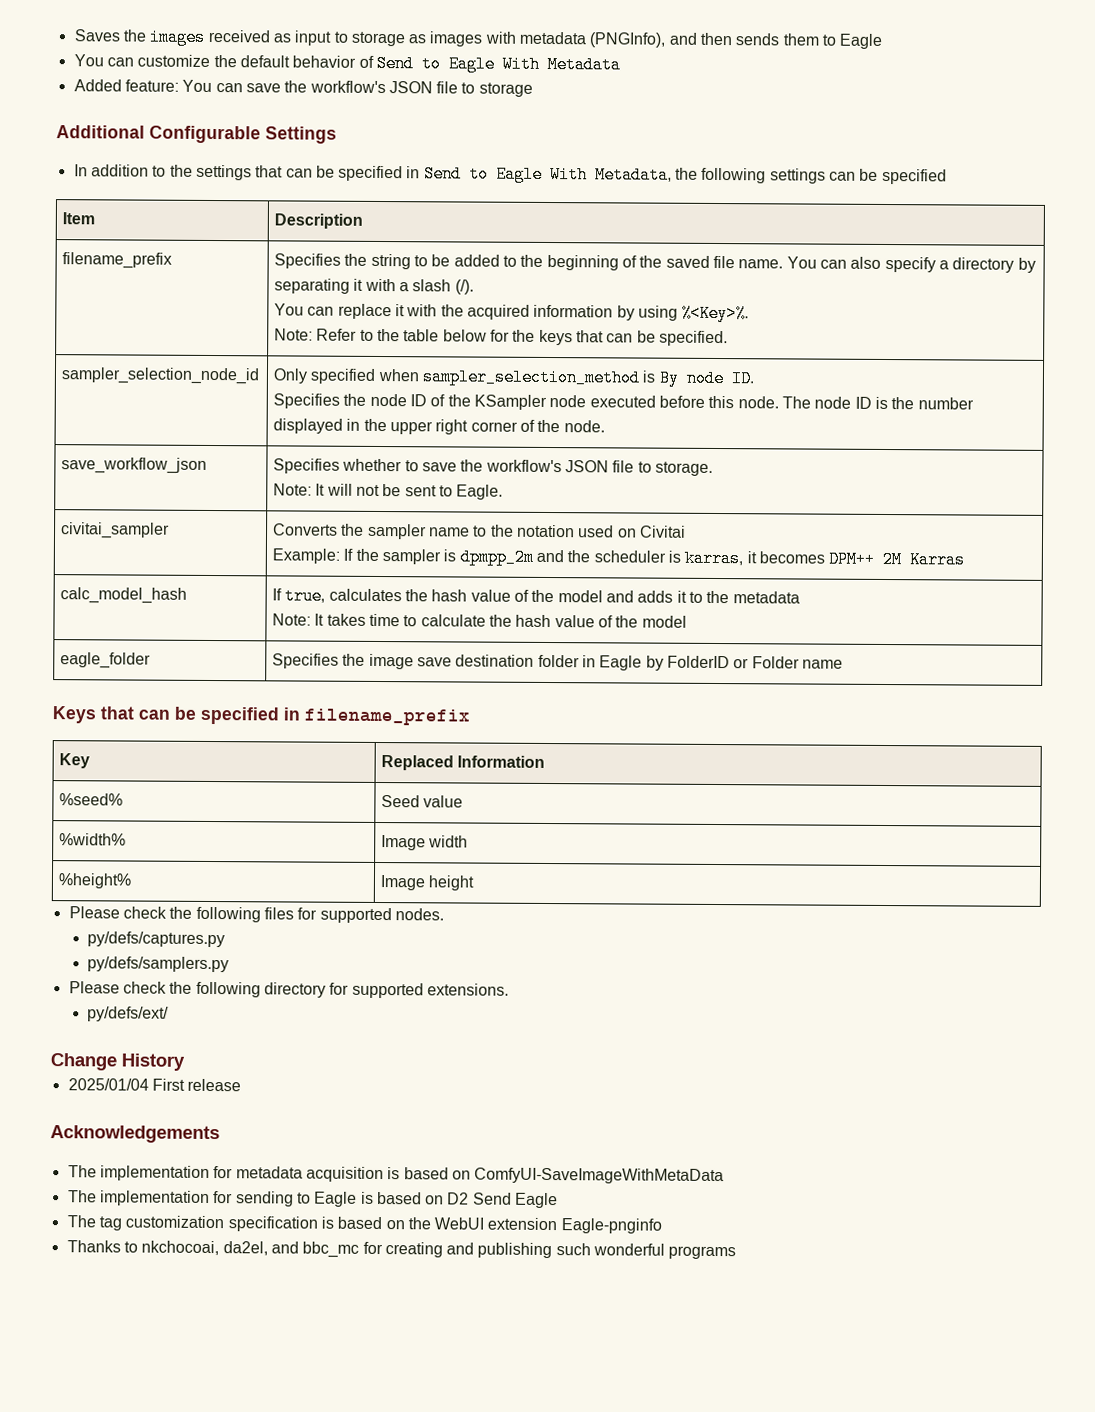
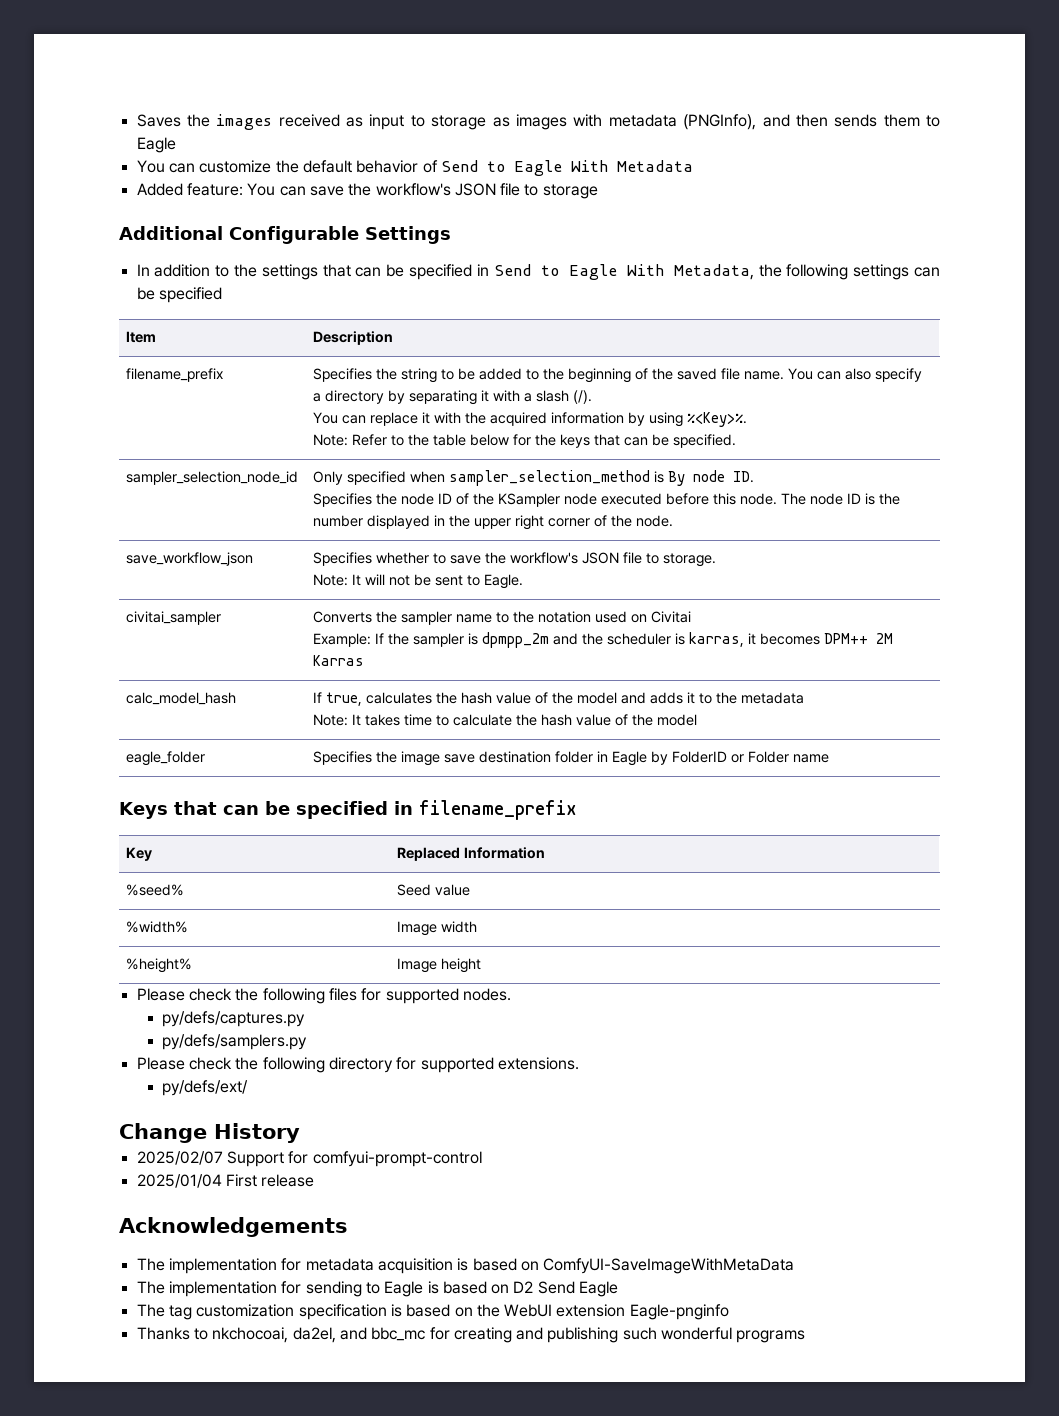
(185, 1062) none -> [136,1151,482,1167] // 2025/02/07 Support for comfyui-prompt-control

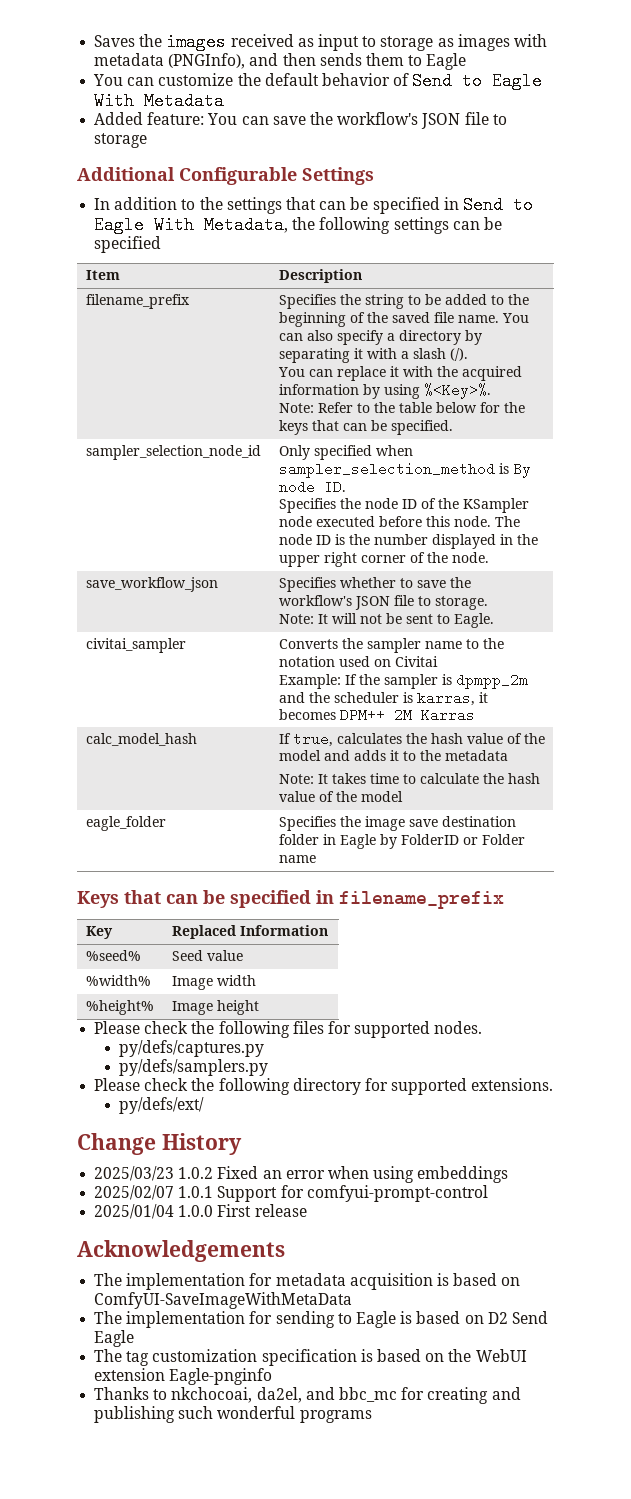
(300, 1133) none -> [94,1166,509,1183] // 2025/03/23 1.0.2 Fixed an error when using embeddings
(223, 1158) none -> [178,1186,214,1198] 1.0.1
(222, 1181) none -> [178,1205,214,1217] 1.0.0

